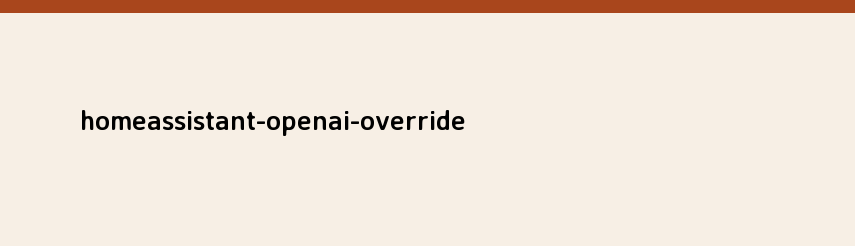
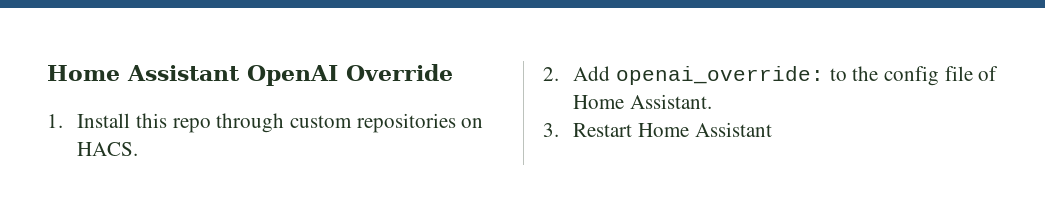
[80,110,466,136] homeassistant-openai-override -> [47,64,453,86] [47,113,484,133] [77,142,139,156] [543,66,999,86] [573,94,713,109] [543,122,772,137] Home Assistant OpenAI Override // 1. Install this repo through custom repositories on HACS. // 2. Add openai_override: to the config file of Home Assistant. // 3. Restart Home Assistant

